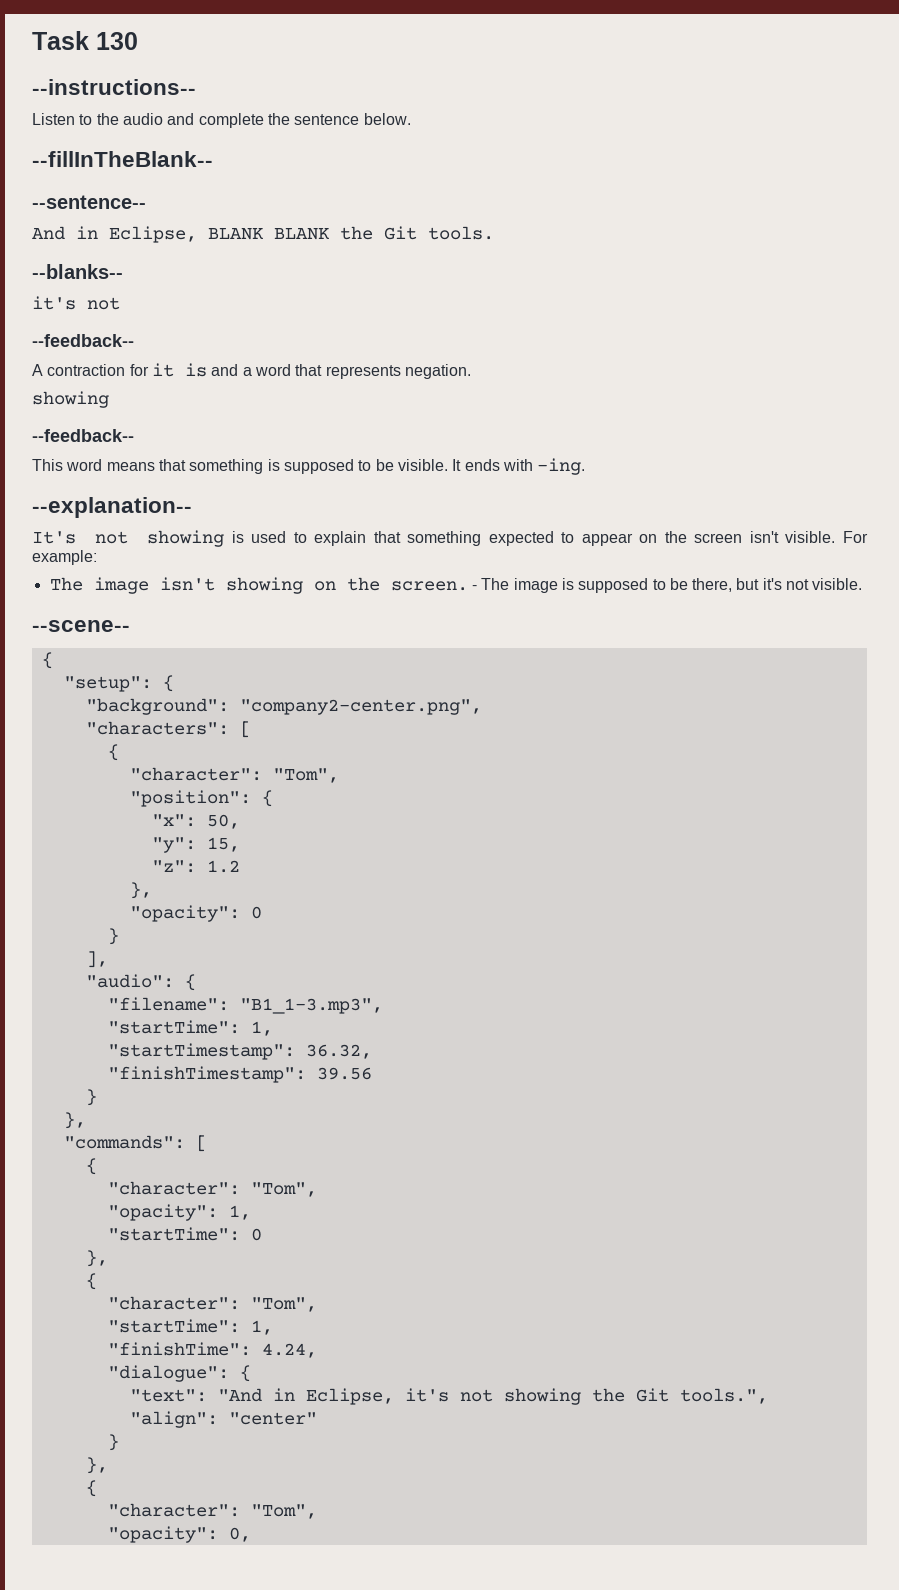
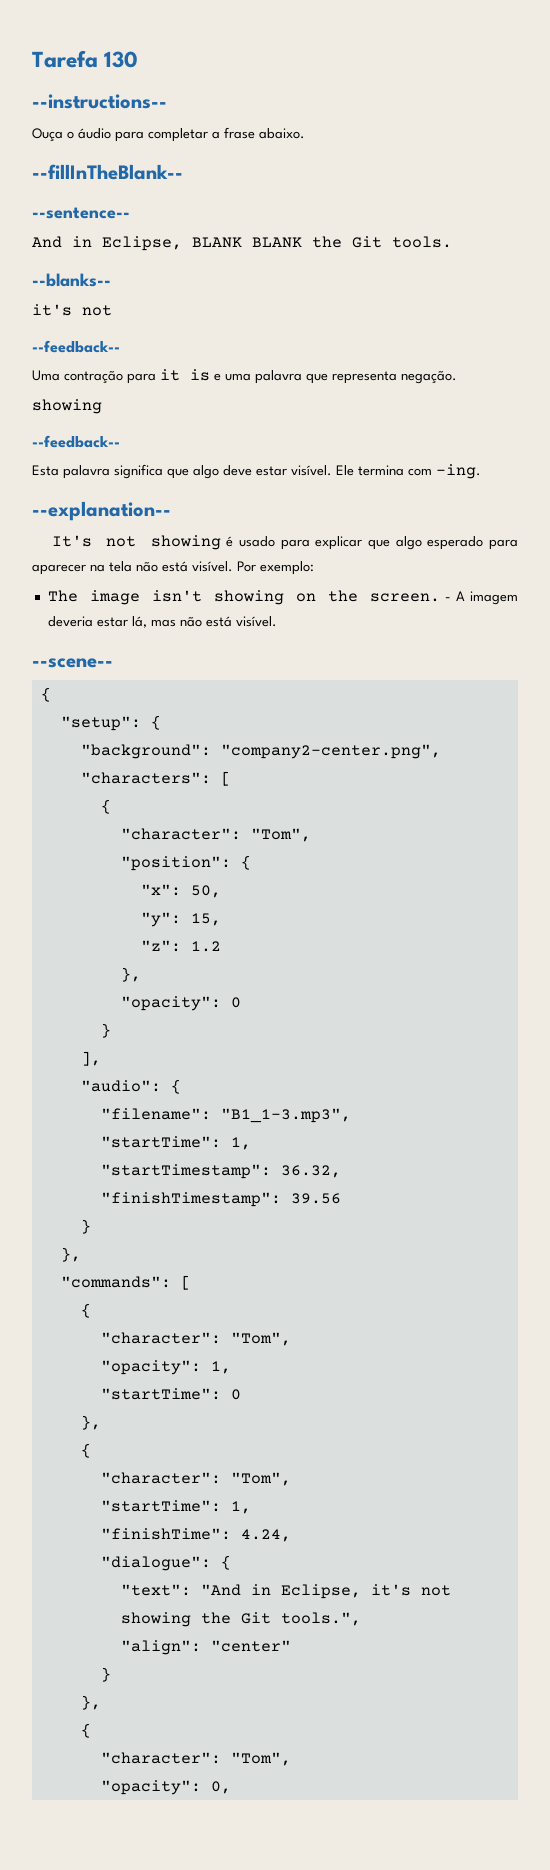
[32,31,89,50] Task -> [32,50,98,68] Tarefa
[32,113,411,128] Listen to the audio and complete the sentence below. -> [32,127,305,142] Ouça o áudio para completar a frase abaixo.
[32,363,471,379] [32,391,109,408] [32,429,134,442] [32,459,533,474] A contraction for it is and a word that represents negation. // showing // --feedback-- // This word means that something is supposed to be visible. It ends with -> [32,369,457,384] [32,399,102,414] [32,435,120,448] [32,464,432,479] Uma contração para it is e uma palavra que representa negação. // showing // --feedback-- // Esta palavra significa que algo deve estar visível. Ele termina com
[231,531,868,546] [32,550,97,565] is used to explain that something expected to appear on the screen isn't visible. For example: -> [226,536,518,550] [32,561,314,575] é usado para explicar que algo esperado para aparecer na tela não está visível. Por exemplo:
[481,578,863,593] The image is supposed to be there, but it's not visible. -> [456,591,518,605] [47,616,277,628] A imagem deveria estar lá, mas não está visível.

